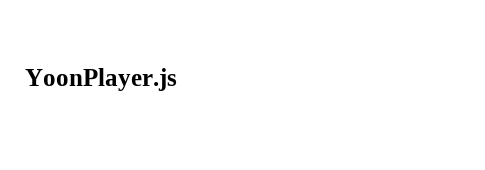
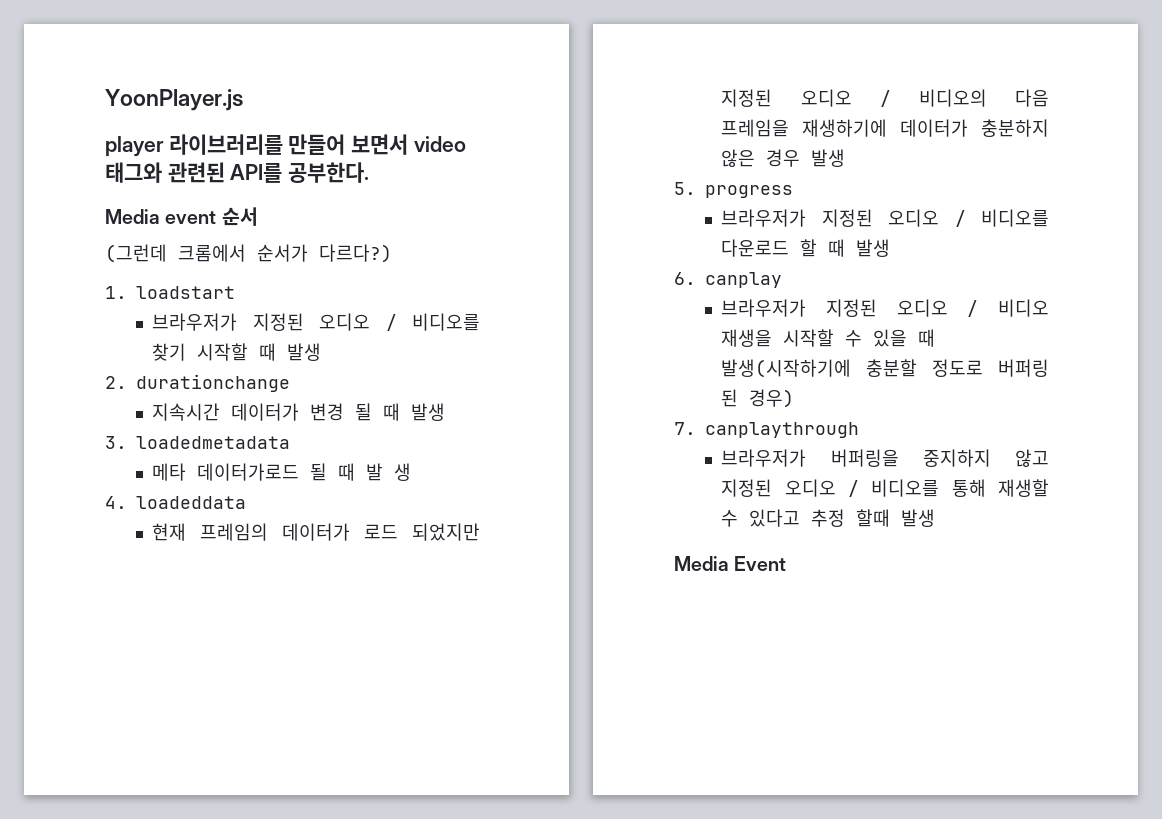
(177, 79) none -> [105,134,466,157] [105,162,370,183] [105,207,258,226] [105,244,392,263] [105,286,235,299] [152,313,480,331] [152,343,322,361] [105,374,290,392] [152,403,446,421] [105,436,290,449] [152,463,412,481] [105,496,246,509] [152,523,480,541] [721,89,1049,107] [721,119,1049,137] [721,149,846,167] [674,182,793,198] [721,209,1049,227] [721,239,891,257] [674,272,782,288] [721,299,1049,317] [721,329,936,347] [721,359,1049,378] [721,389,795,408] [674,422,859,438] [721,449,1049,467] [721,479,1049,497] [721,509,936,527] [674,556,787,571] // player 라이브러리를 만들어 보면서 video 태그와 관련된 API를 공부한다. // Media event 순서 // (그런데 크롬에서 순서가 다르다?) // 1. loadstart // 브라우저가 지정된 오디오 / 비디오를 찾기 시작할 때 발생 // 2. durationchange // 지속시간 데이터가 변경 될 때 발생 // 3. loadedmetadata // 메타 데이터가로드 될 때 발 생 // 4. loadeddata // 현재 프레임의 데이터가 로드 되었지만 지정된 오디오 / 비디오의 다음 프레임을 재생하기에 데이터가 충분하지 않은 경우 발생 // 5. progress // 브라우저가 지정된 오디오 / 비디오를 다운로드 할 때 발생 // 6. canplay // 브라우저가 지정된 오디오 / 비디오 재생을 시작할 수 있을 때 발생(시작하기에 충분할 정도로 버퍼링 된 경우) // 7. canplaythrough // 브라우저가 버퍼링을 중지하지 않고 지정된 오디오 / 비디오를 통해 재생할 수 있다고 추정 할때 발생 // Media Event

